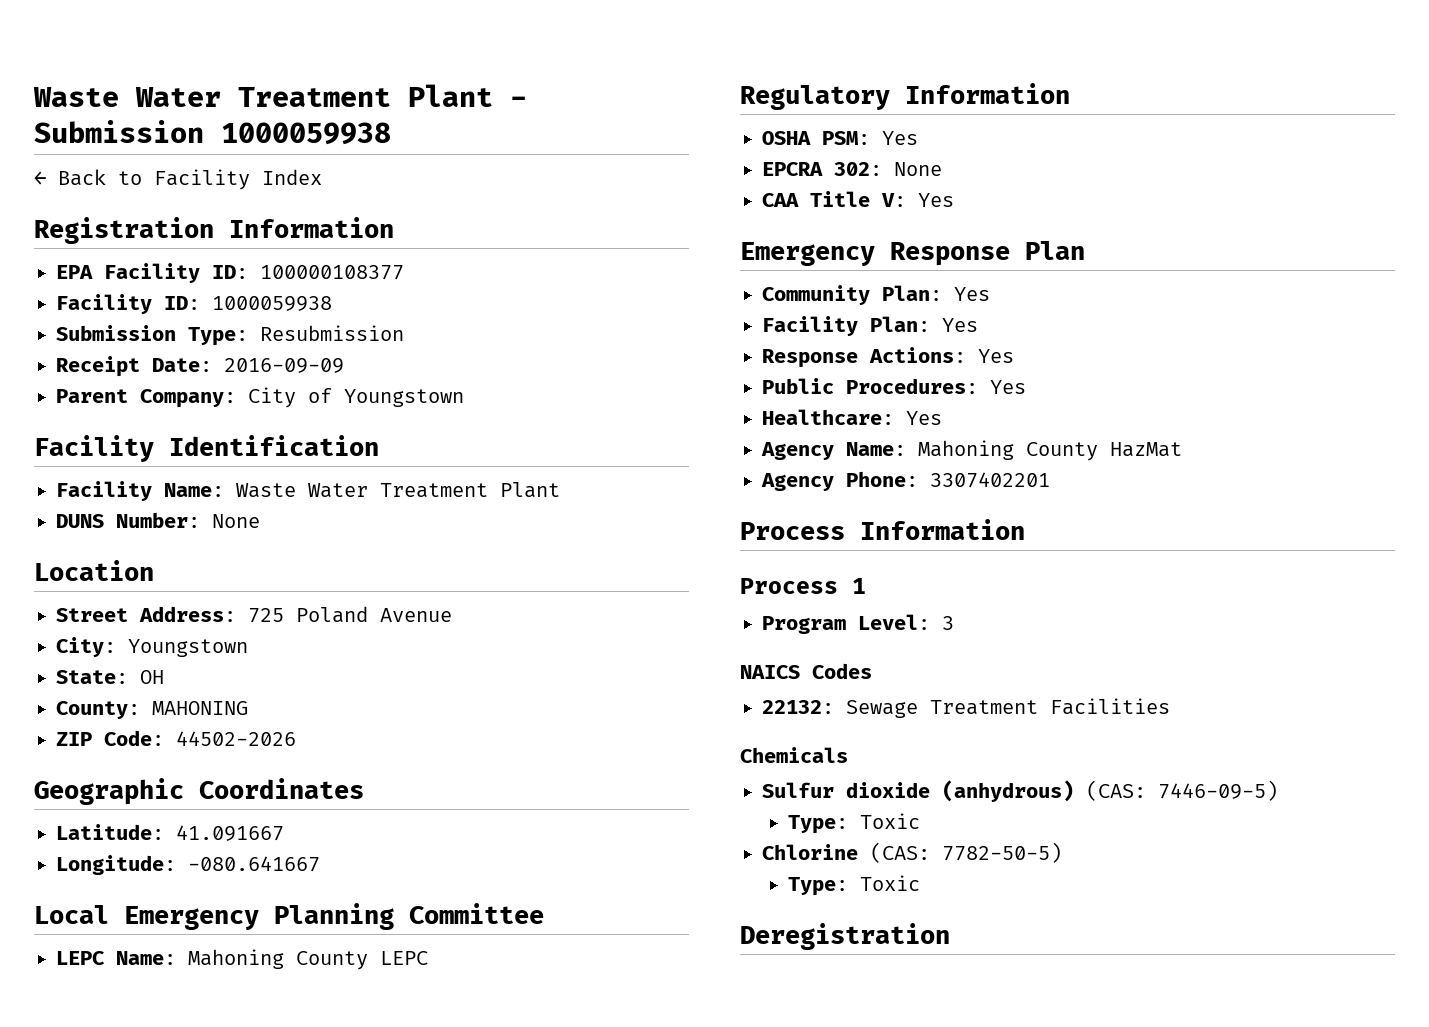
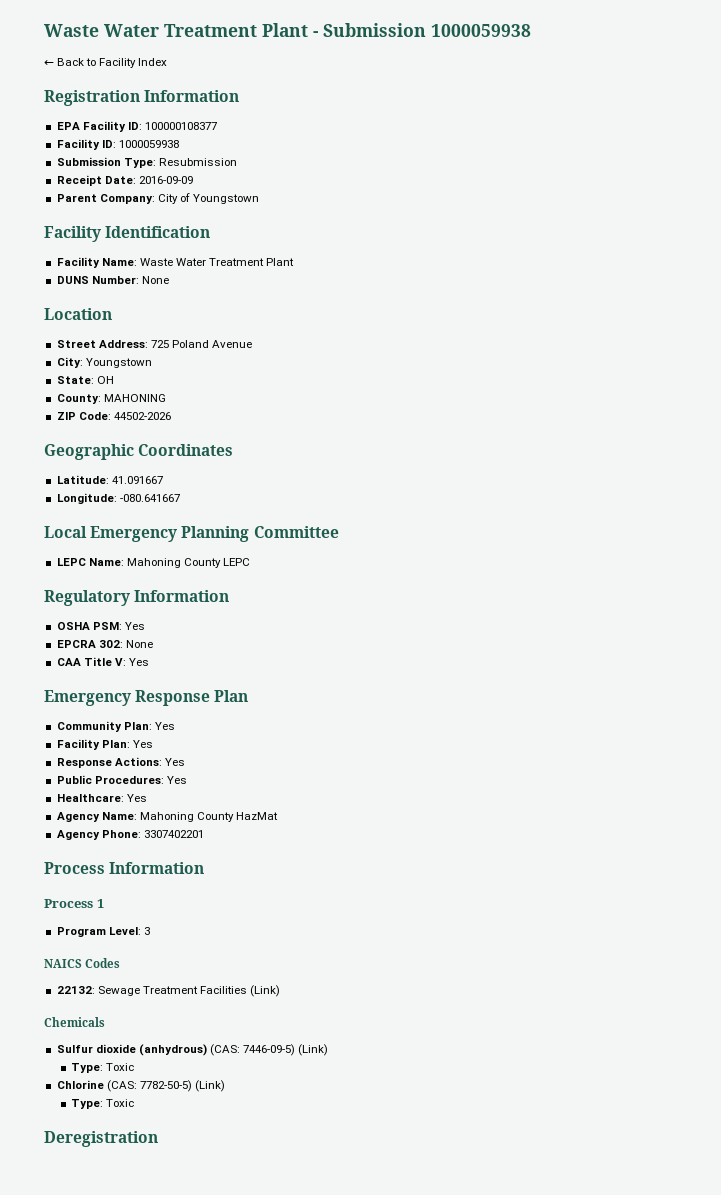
(1170, 706) none -> [250,985,281,997] (Link)
(1278, 790) none -> [298,1044,329,1056] (Link)
(1062, 852) none -> [194,1080,225,1092] (Link)

